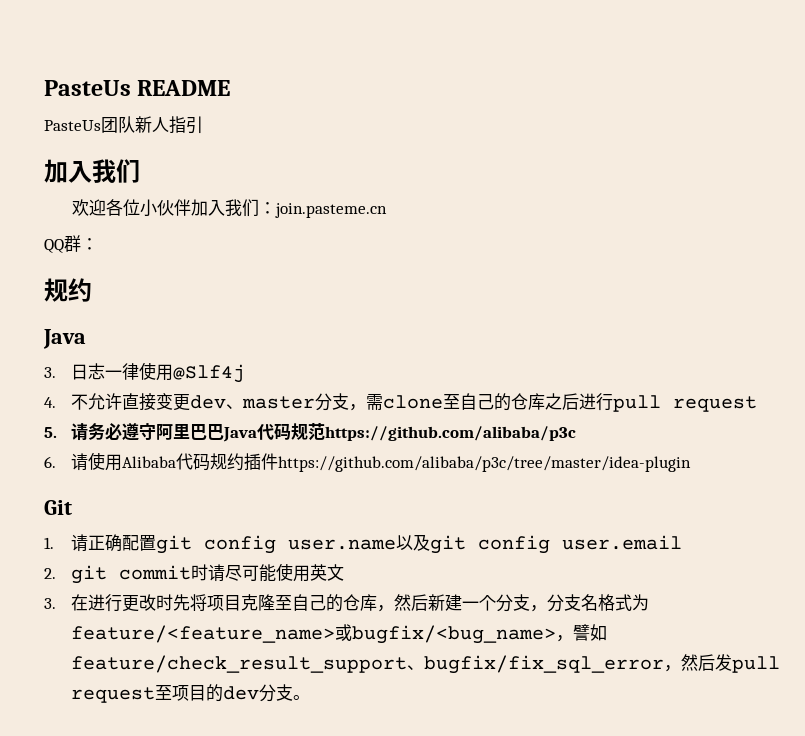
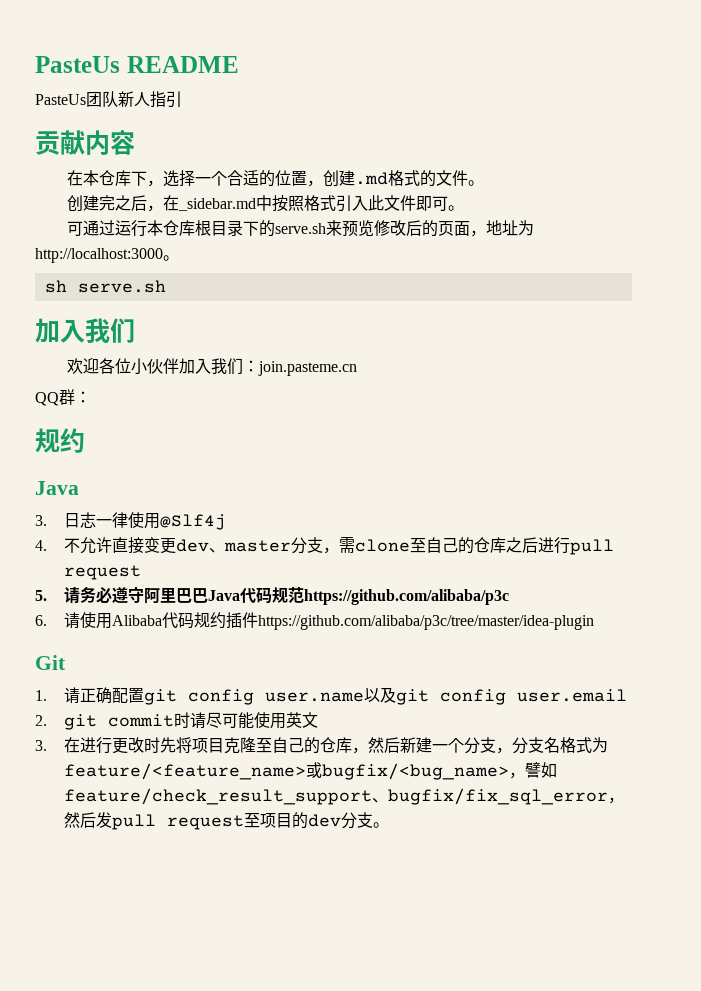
(203, 125) none -> [35,130,135,155] [67,170,485,187] [67,195,465,212] [67,220,535,237] [35,248,179,263] [44,280,166,293] // 贡献内容 // 在本仓库下，选择一个合适的位置，创建.md格式的文件。 // 创建完之后，在_sidebar.md中按照格式引入此文件即可。 // 可通过运行本仓库根目录下的serve.sh来预览修改后的页面，地址为http://localhost:3000。 // sh serve.sh

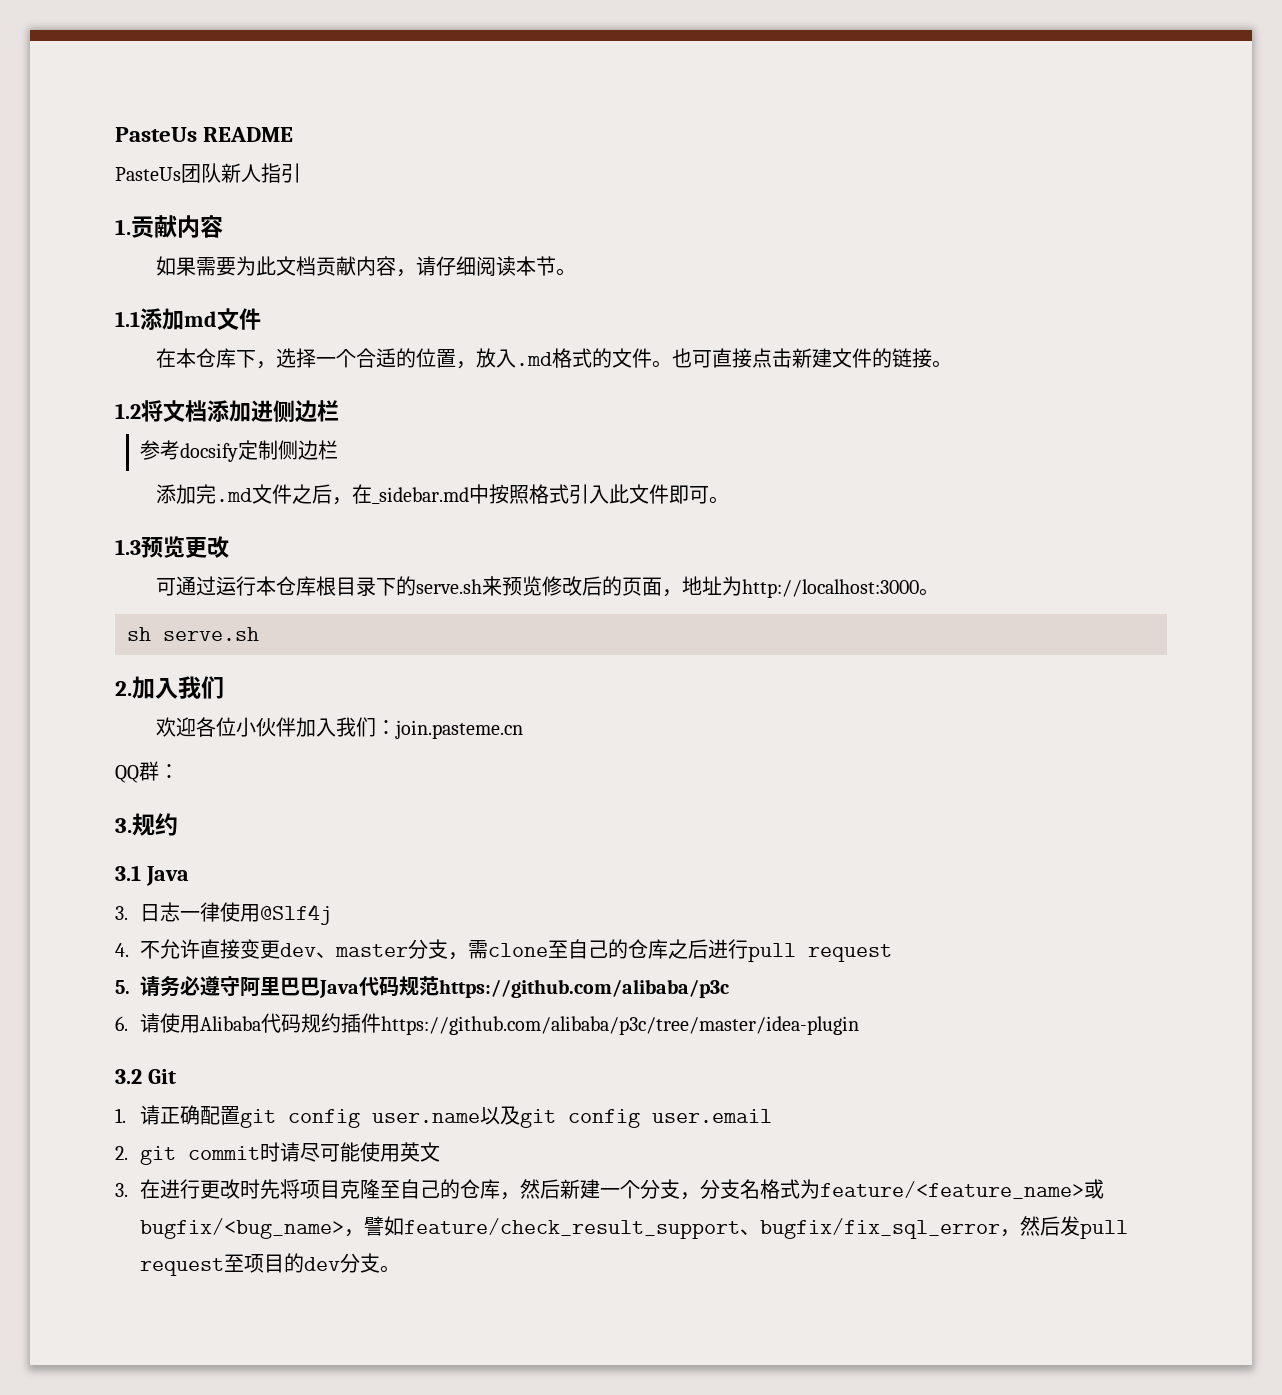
[35,130,135,155] 贡献内容 -> [115,215,223,238] [156,256,577,277] [115,308,261,330] 1.贡献内容 // 如果需要为此文档贡献内容，请仔细阅读本节。 // 1.1添加md文件
[323,170,356,187] 创建 -> [476,348,517,368] 放入
[67,195,116,212] // 创建完 -> [672,348,953,368] [115,400,339,423] [140,440,339,462] [156,484,293,504] 也可直接点击新建文件的链接。 // 1.2将文档添加进侧边栏 // 参考docsify定制侧边栏 // 添加完.md文件
(465, 208) none -> [115,536,229,558] // 1.3预览更改
(166, 286) none -> [115,681,132,696] 2.
(91, 397) none -> [115,818,132,833] 3.
(85, 440) none -> [115,865,141,881] 3.1
(595, 622) none -> [115,1069,142,1084] 3.2

